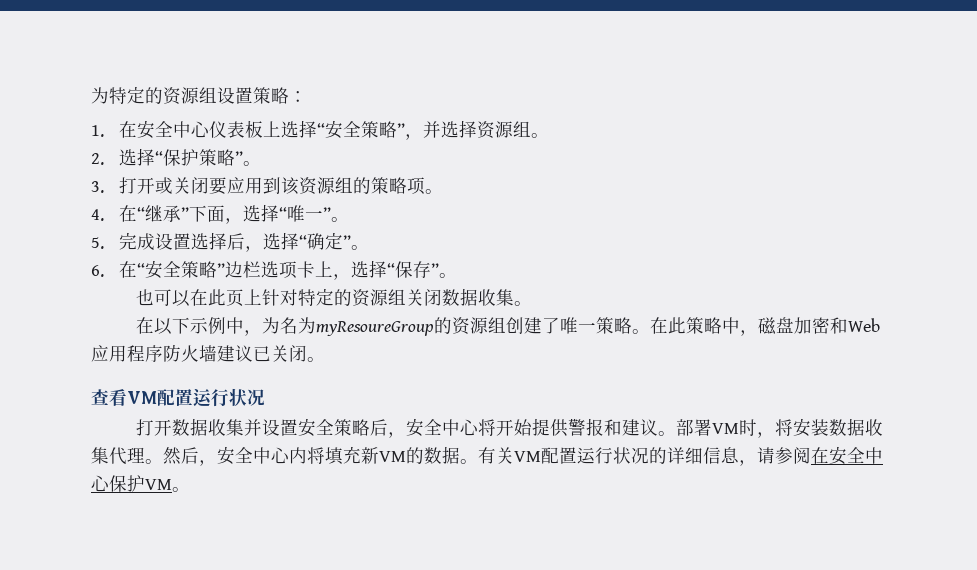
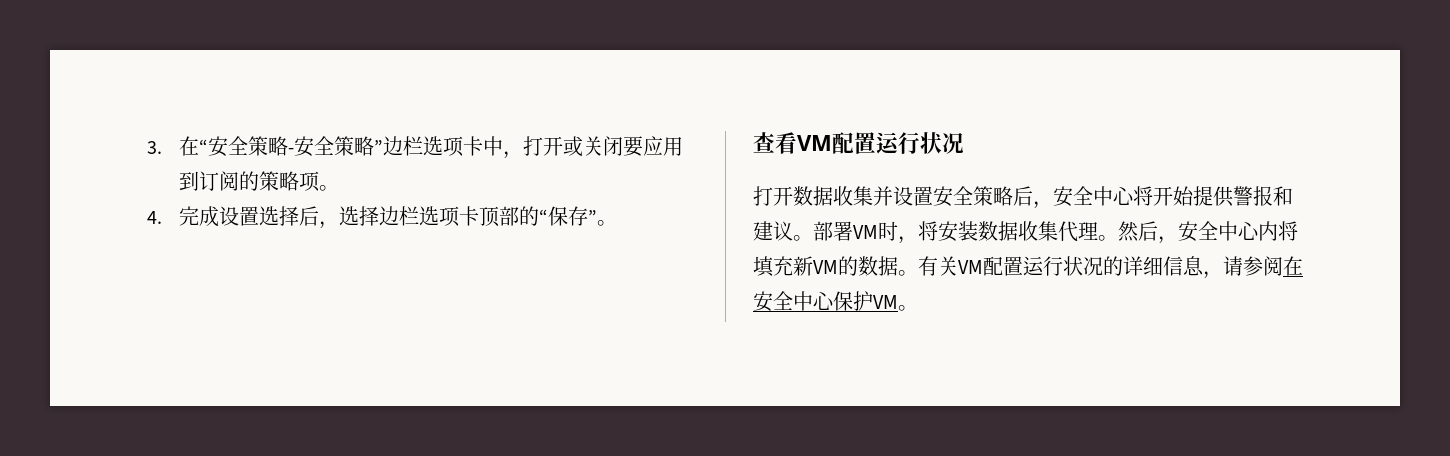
[91,86,307,105] [91,120,550,140] [91,148,262,166] [91,181,104,193] 为特定的资源组设置策略： // 1.在安全中心仪表板上选择“安全策略”，并选择资源组。 // 2.选择“保护策略”。 // 3. -> [147,136,523,159] 3.在“安全策略-安全策略”边栏选项卡中，
[281,177,354,195] 该资源组 -> [198,171,239,191] 订阅
[119,204,350,224] [91,237,104,249] 在“继承”下面，选择“唯一”。 // 5. -> (162, 217) none
[299,232,370,250] [91,260,388,280] “确定”。 // 6.在“安全策略”边栏选项卡上，选择 -> [378,206,539,227] 边栏选项卡顶部的
[135,288,532,307] [135,317,880,336] [91,344,325,362] // 也可以在此页上针对特定的资源组关闭数据收集。 // 在以下示例中，为名为myResoureGroup的资源组创建了唯一策略。在此策略中，磁盘加密和Web应用程序防火墙建议已关闭。 -> (617, 223) none

